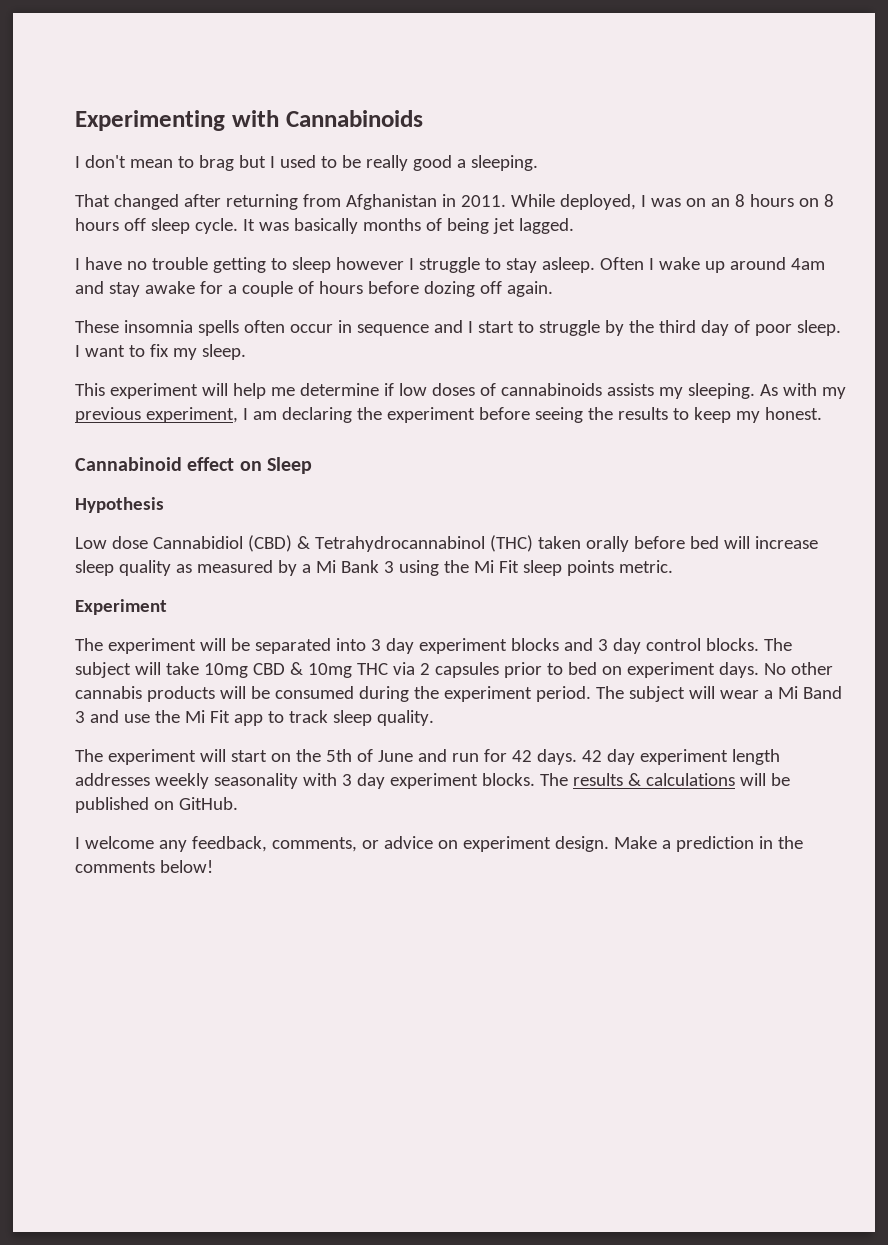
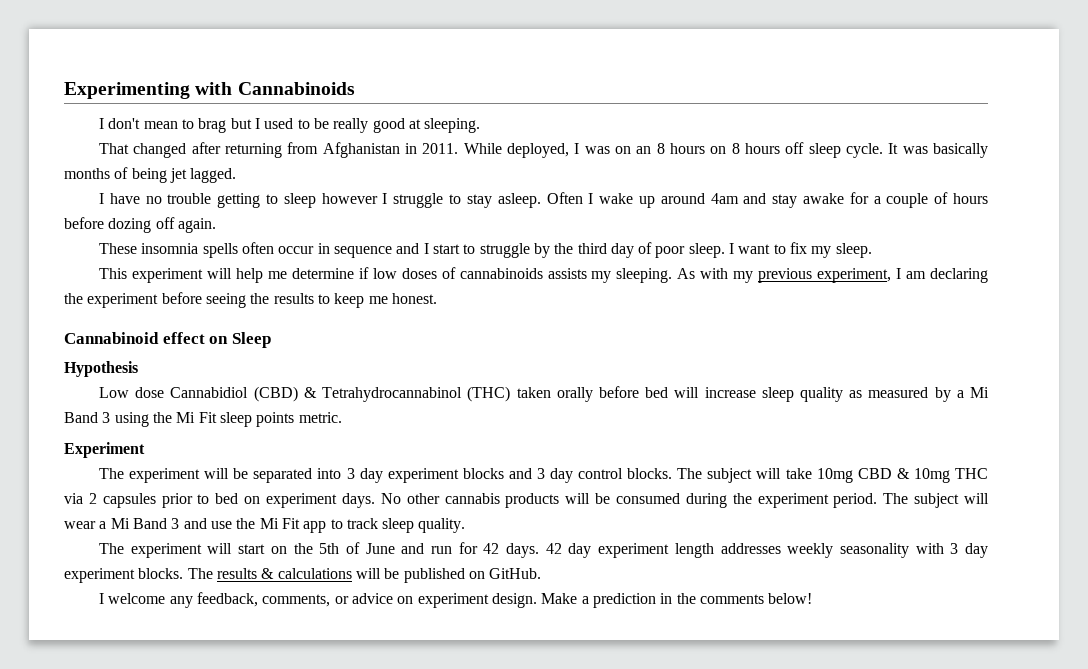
[456,159,466,168] a -> [408,119,421,129] at
[735,411,760,423] my -> [368,296,388,304] me
[340,560,379,573] Bank -> [64,412,98,423] Band

